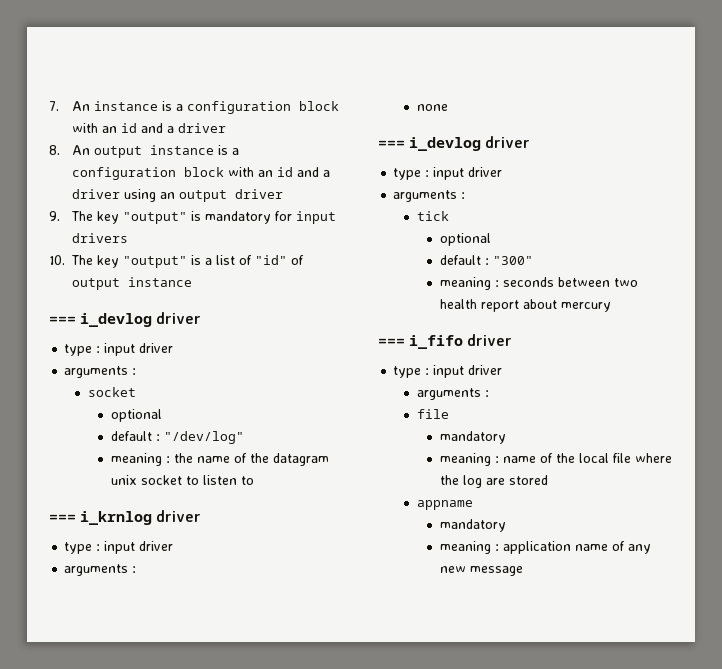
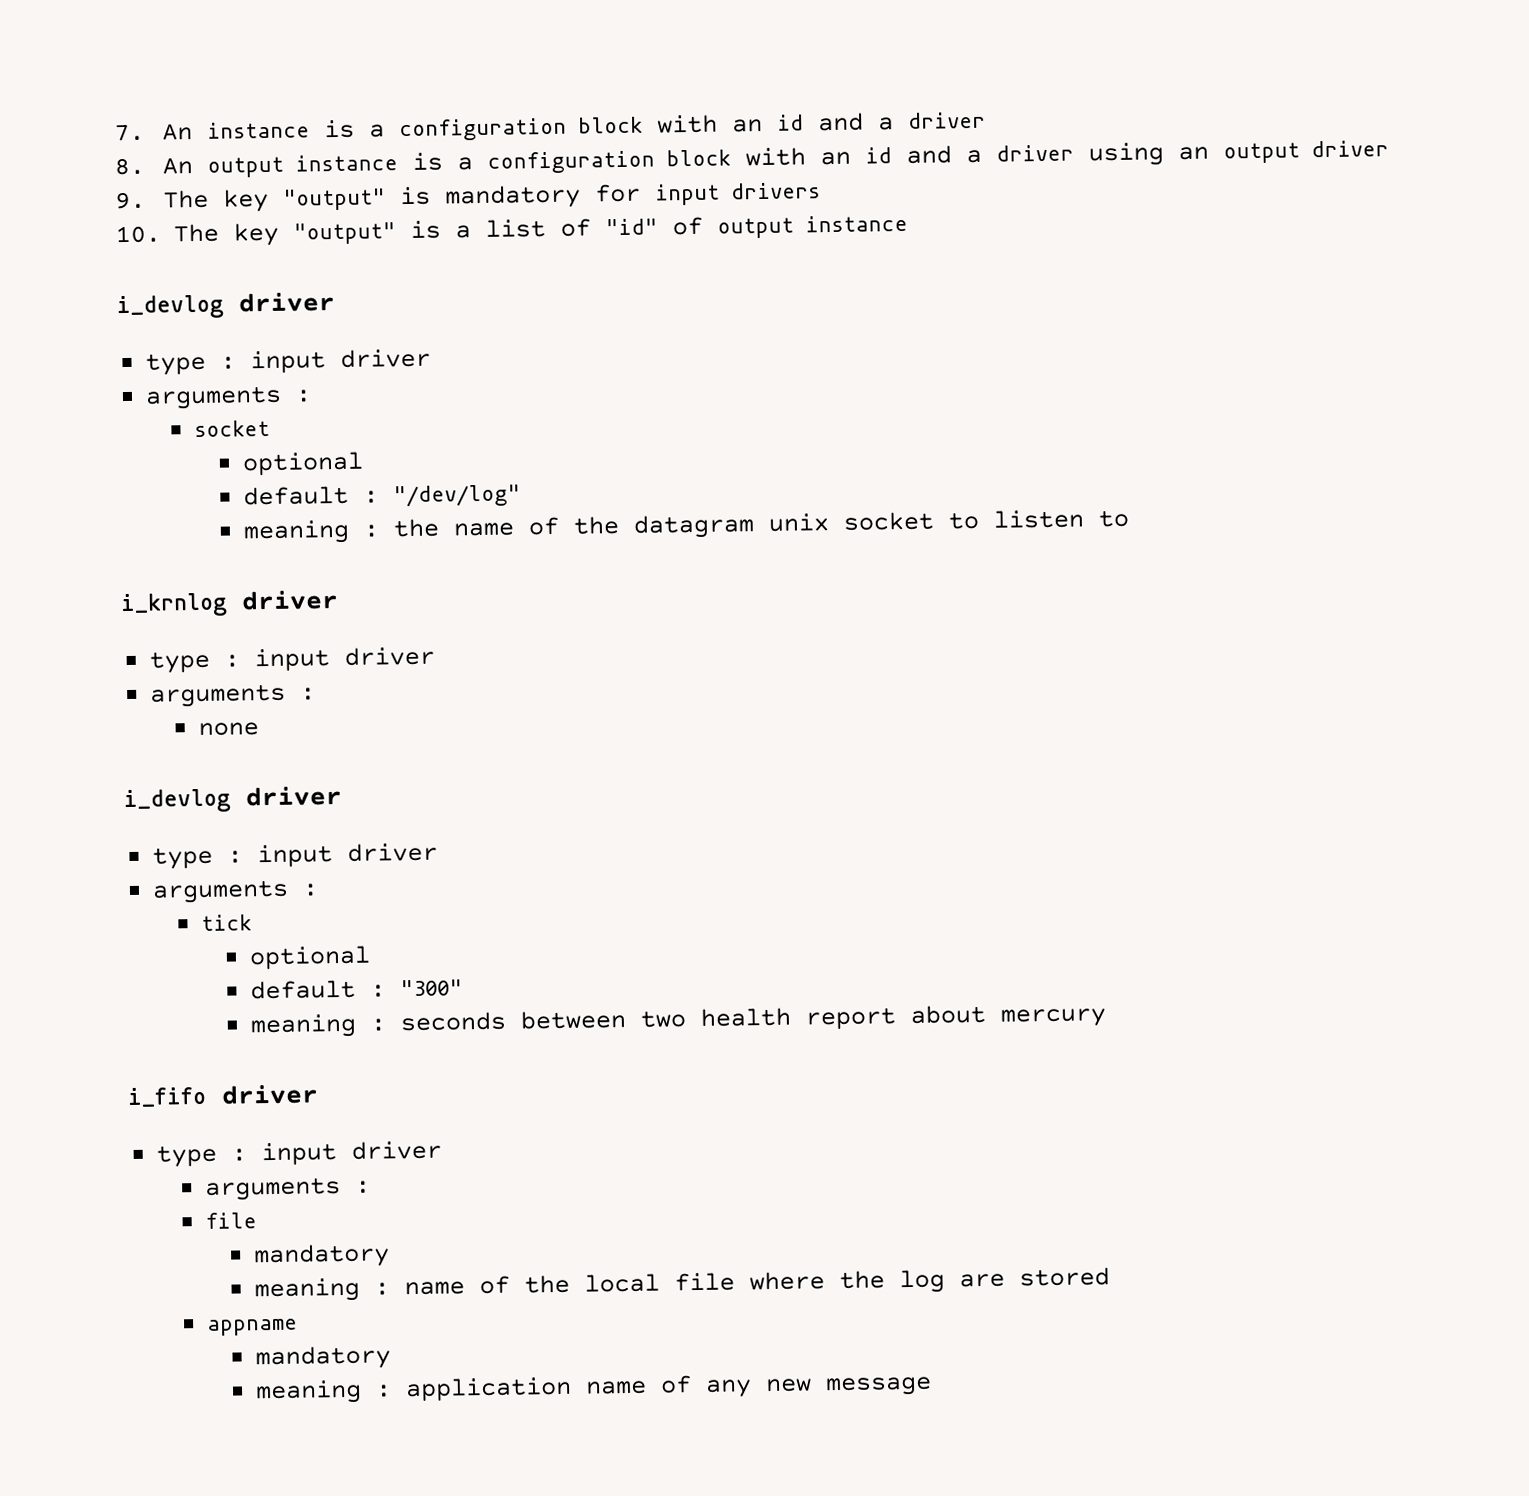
[49,316,76,324] === -> (908, 223) none
[49,514,76,522] === -> (1130, 518) none
[378,140,405,148] === -> (260, 729) none
[378,338,405,346] === -> (1107, 1018) none

